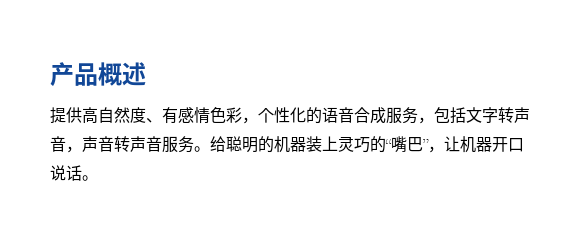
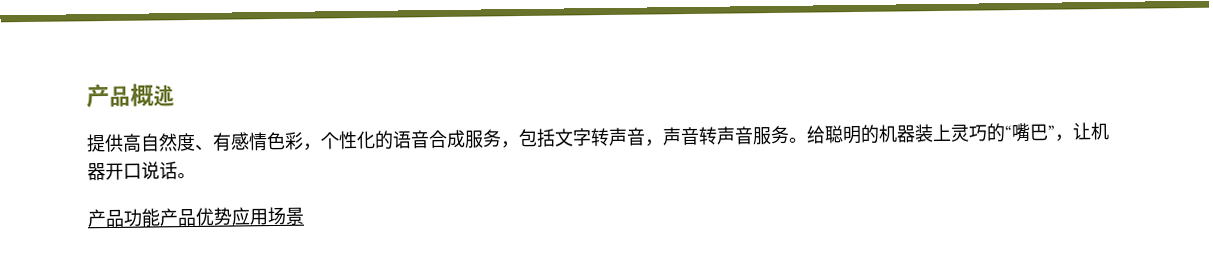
(98, 178) none -> [87,206,304,228] // 产品功能产品优势应用场景

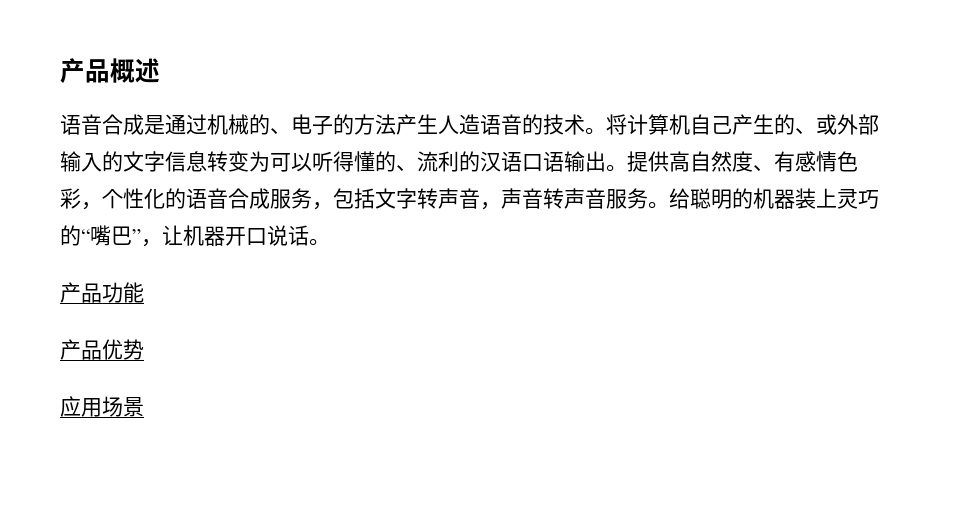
(175, 95) none -> [60,114,879,135] [60,151,627,172] 语音合成是通过机械的、电子的方法产生人造语音的技术。将计算机自己产生的、或外部输入的文字信息转变为可以听得懂的、流利的汉语口语输出。
(161, 218) none -> (144, 292) //
(233, 216) none -> (144, 349) //

